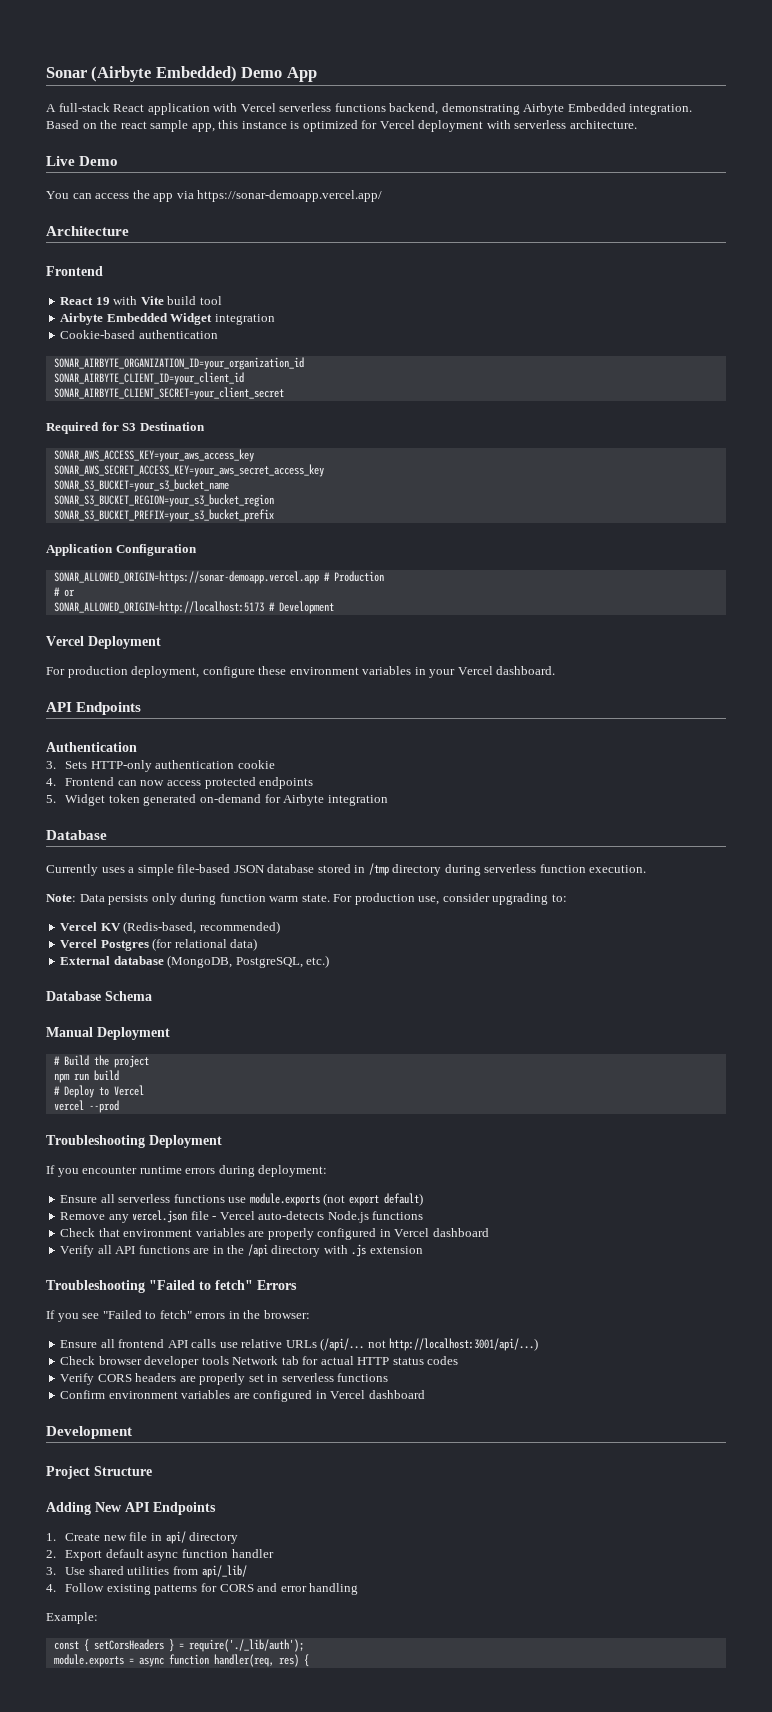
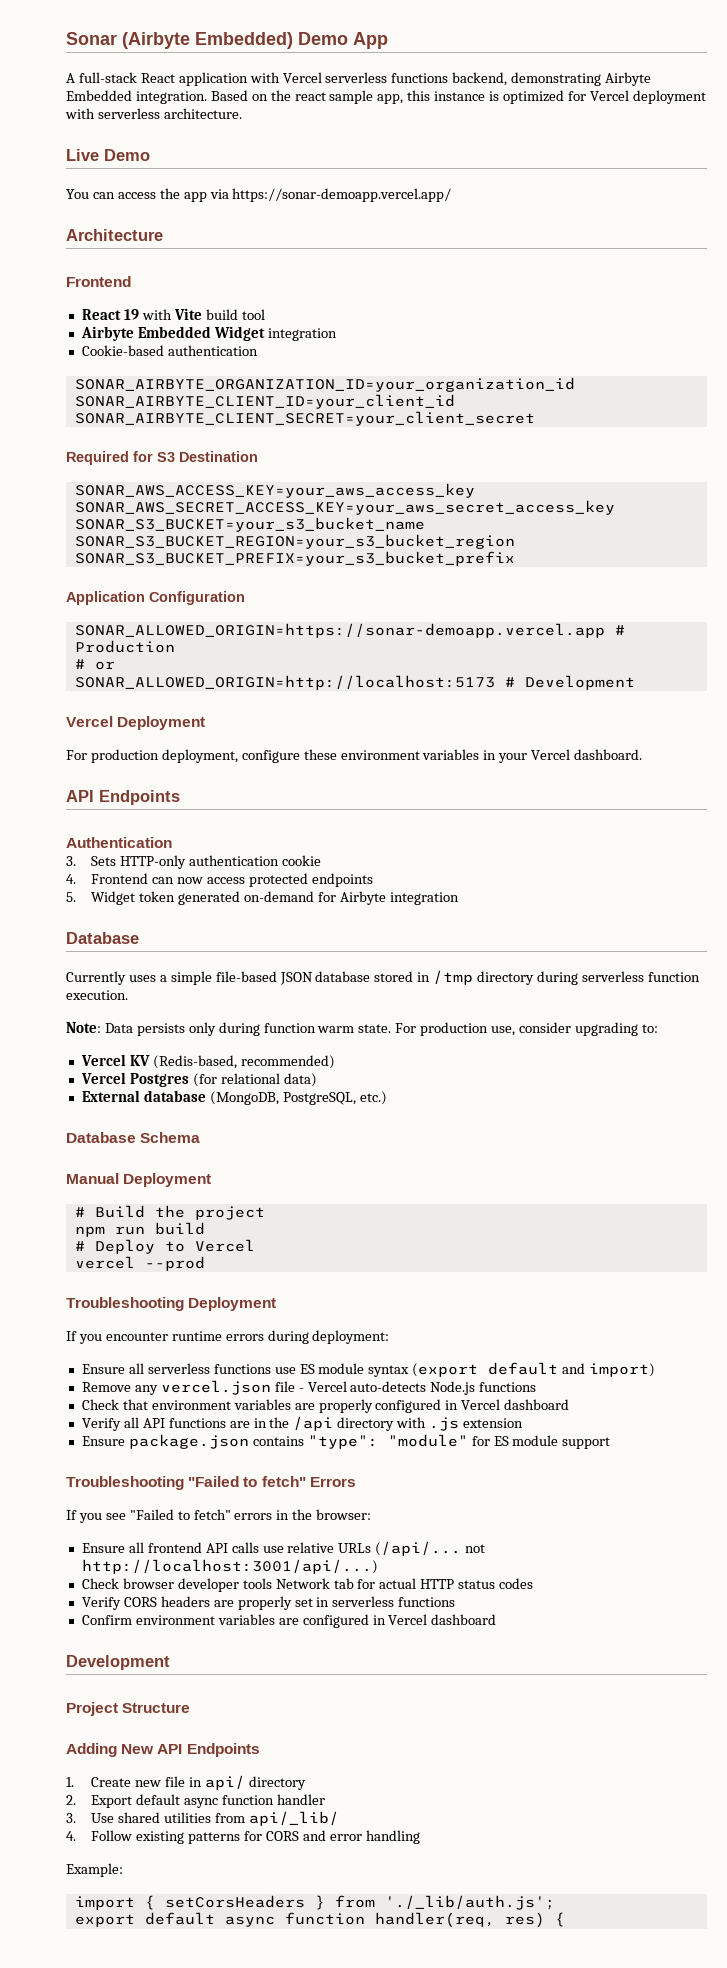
[249,1193,423,1206] module.exports (not export default) -> [299,1362,656,1377] ES module syntax (export default and import)
(423, 1250) none -> [81,1434,611,1449] // Ensure package.json contains "type": "module" for ES module support
[53,1641,79,1650] const -> [74,1896,135,1910] import
[178,1639,304,1652] [53,1654,134,1667] = require('./_lib/auth'); // module.exports = -> [334,1895,555,1910] [74,1912,215,1927] from './_lib/auth.js'; // export default

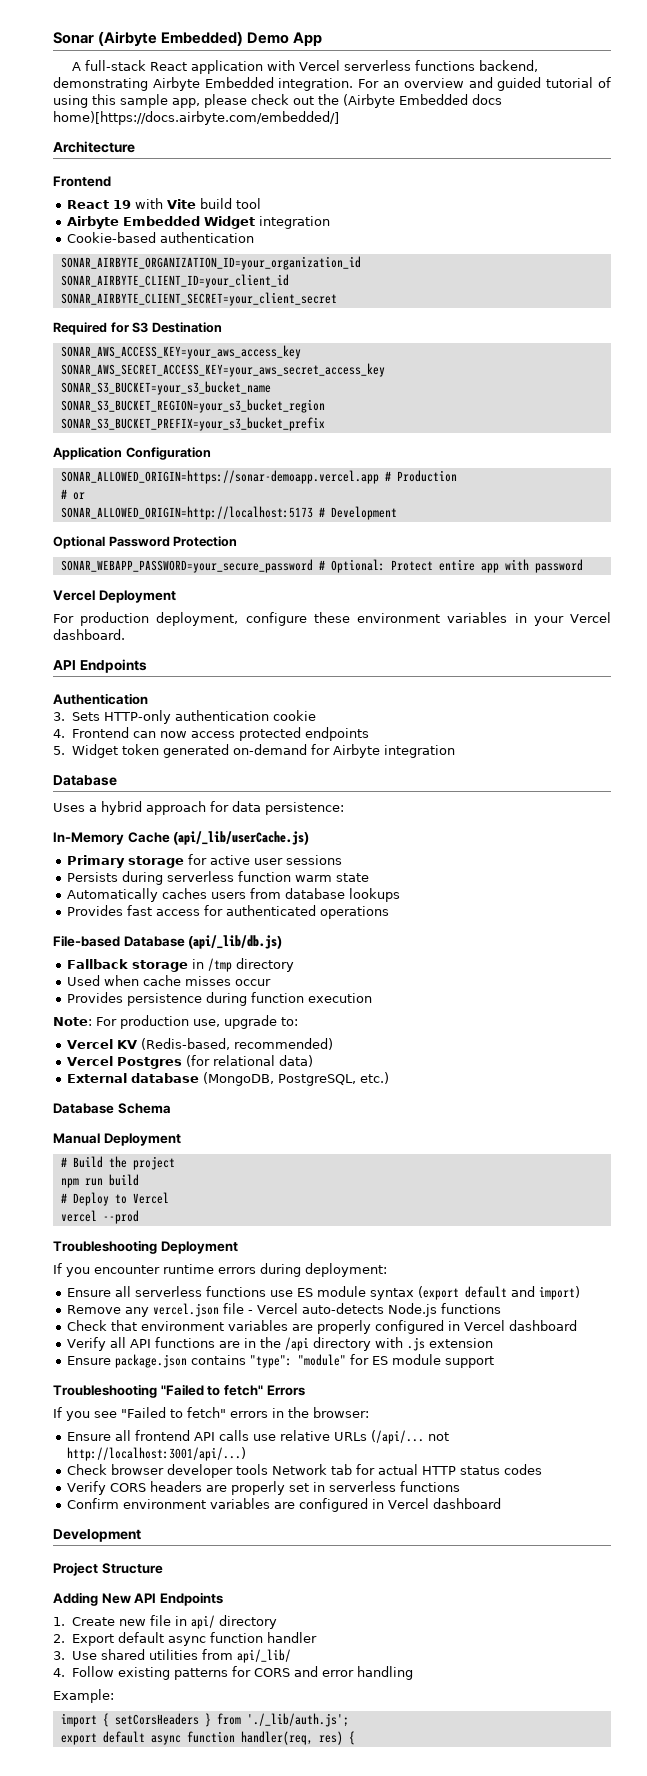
[210,90,706,104] [65,108,242,119] [66,149,150,161] [66,188,452,202] Based on the react sample app, this instance is optimized for Vercel deployment with serverless architecture. // Live Demo // You can access the app via https://sonar-demoapp.vercel.app/ -> [358,77,611,91] [53,94,502,108] [53,111,339,125] For an overview and guided tutorial of using this sample app, please check out the (Airbyte Embedded docs home)[https://docs.airbyte.com/embedded/]
(635, 682) none -> [53,536,238,549] [60,559,583,573] // Optional Password Protection // SONAR_WEBAPP_PASSWORD=your_secure_password # Optional: Protect entire app with password
[66,970,700,985] [66,990,128,1000] [66,1022,392,1036] Currently uses a simple file-based JSON database stored in /tmp directory during serverless function execution. // Note: Data persists only during function warm state. -> [53,801,344,815] [53,831,310,845] [66,854,342,868] [66,871,369,885] [66,888,400,902] [66,905,389,919] [53,935,283,949] [66,958,294,972] [66,975,271,986] [66,992,372,1006] [53,1017,92,1026] Uses a hybrid approach for data persistence: // In-Memory Cache (api/_lib/userCache.js) // Primary storage for active user sessions // Persists during serverless function warm state // Automatically caches users from database lookups // Provides fast access for authenticated operations // File-based Database (api/_lib/db.js) // Fallback storage in /tmp directory // Used when cache misses occur // Provides persistence during function execution // Note:
[519,1022,638,1036] consider upgrading -> [224,1015,277,1029] upgrade

